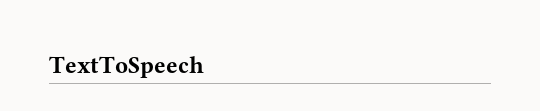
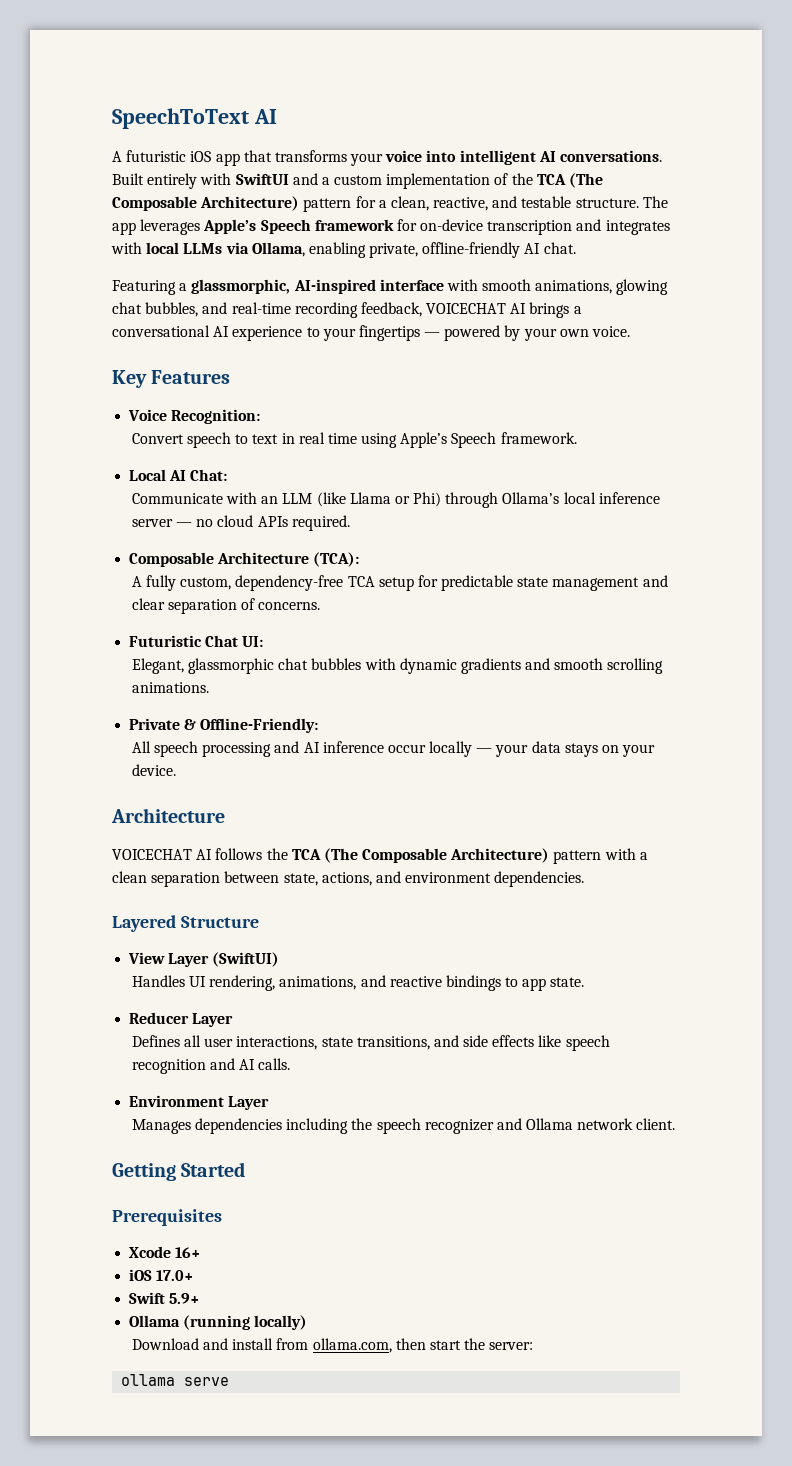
[49,56,204,78] TextToSpeech -> [112,108,277,129] [112,150,663,166] [112,173,604,189] [112,196,668,212] [112,219,670,235] [111,242,576,258] [112,279,669,295] [112,302,582,318] [112,325,631,341] [112,370,231,388] [128,409,261,424] [131,432,577,448] [129,469,228,481] [131,492,660,508] [131,515,350,531] [129,552,360,567] [131,575,668,591] [131,598,321,614] [129,635,264,647] [131,658,664,674] [131,682,209,693] [129,718,319,733] [131,741,656,757] [131,764,176,776] [111,808,225,823] [112,848,648,864] [112,871,585,887] [112,915,259,932] [128,952,280,967] [131,975,585,991] [129,1012,234,1027] [131,1035,610,1051] [131,1058,291,1074] [129,1095,270,1110] [131,1118,676,1134] [112,1162,246,1181] [112,1209,222,1226] [129,1246,201,1258] [129,1269,194,1281] [129,1292,200,1304] [129,1315,308,1330] [131,1338,534,1353] [121,1374,230,1386] SpeechToText AI // A futuristic iOS app that transforms your voice into intelligent AI conversations. Built entirely with SwiftUI and a custom implementation of the TCA (The Composable Architecture) pattern for a clean, reactive, and testable structure. The app leverages Apple’s Speech framework for on-device transcription and integrates with local LLMs via Ollama, enabling private, offline-friendly AI chat. // Featuring a glassmorphic, AI-inspired interface with smooth animations, glowing chat bubbles, and real-time recording feedback, VOICECHAT AI brings a conversational AI experience to your fingertips — powered by your own voice. // Key Features // Voice Recognition: // Convert speech to text in real time using Apple’s Speech framework. // Local AI Chat: // Communicate with an LLM (like Llama or Phi) through Ollama’s local inference server — no cloud APIs required. // Composable Architecture (TCA): // A fully custom, dependency-free TCA setup for predictable state management and clear separation of concerns. // Futuristic Chat UI: // Elegant, glassmorphic chat bubbles with dynamic gradients and smooth scrolling animations. // Private & Offline-Friendly: // All speech processing and AI inference occur locally — your data stays on your device. // Architecture // VOICECHAT AI follows the TCA (The Composable Architecture) pattern with a clean separation between state, actions, and environment dependencies. // Layered Structure // View Layer (SwiftUI) // Handles UI rendering, animations, and reactive bindings to app state. // Reducer Layer // Defines all user interactions, state transitions, and side effects like speech recognition and AI calls. // Environment Layer // Manages dependencies including the speech recognizer and Ollama network client. // Getting Started // Prerequisites // Xcode 16+ // iOS 17.0+ // Swift 5.9+ // Ollama (running locally) // Download and install from ollama.com, then start the server: // ollama serve

